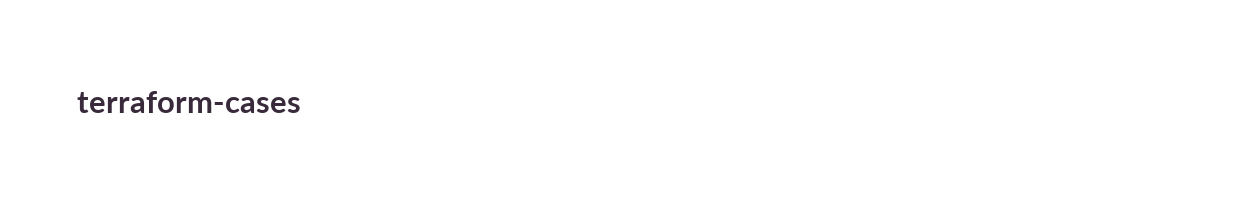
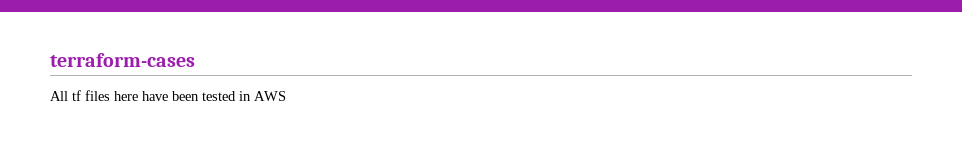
(301, 102) none -> [50,90,286,101] // All tf files here have been tested in AWS

